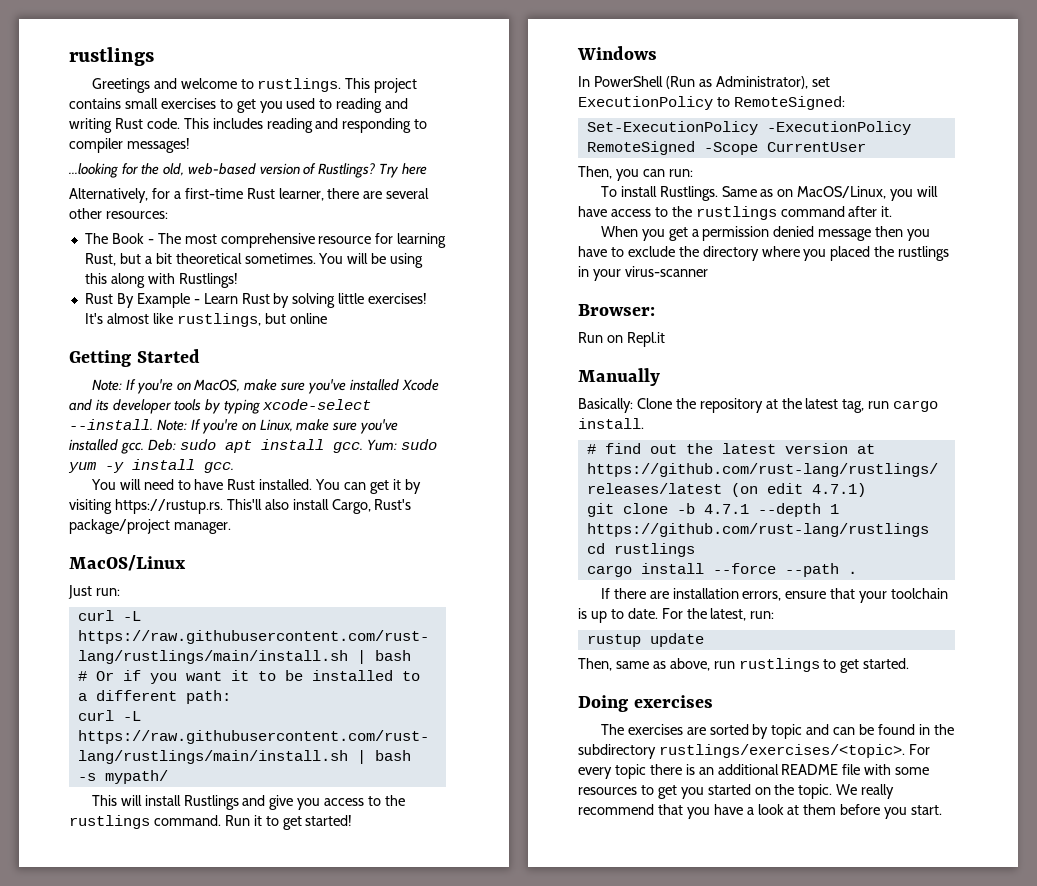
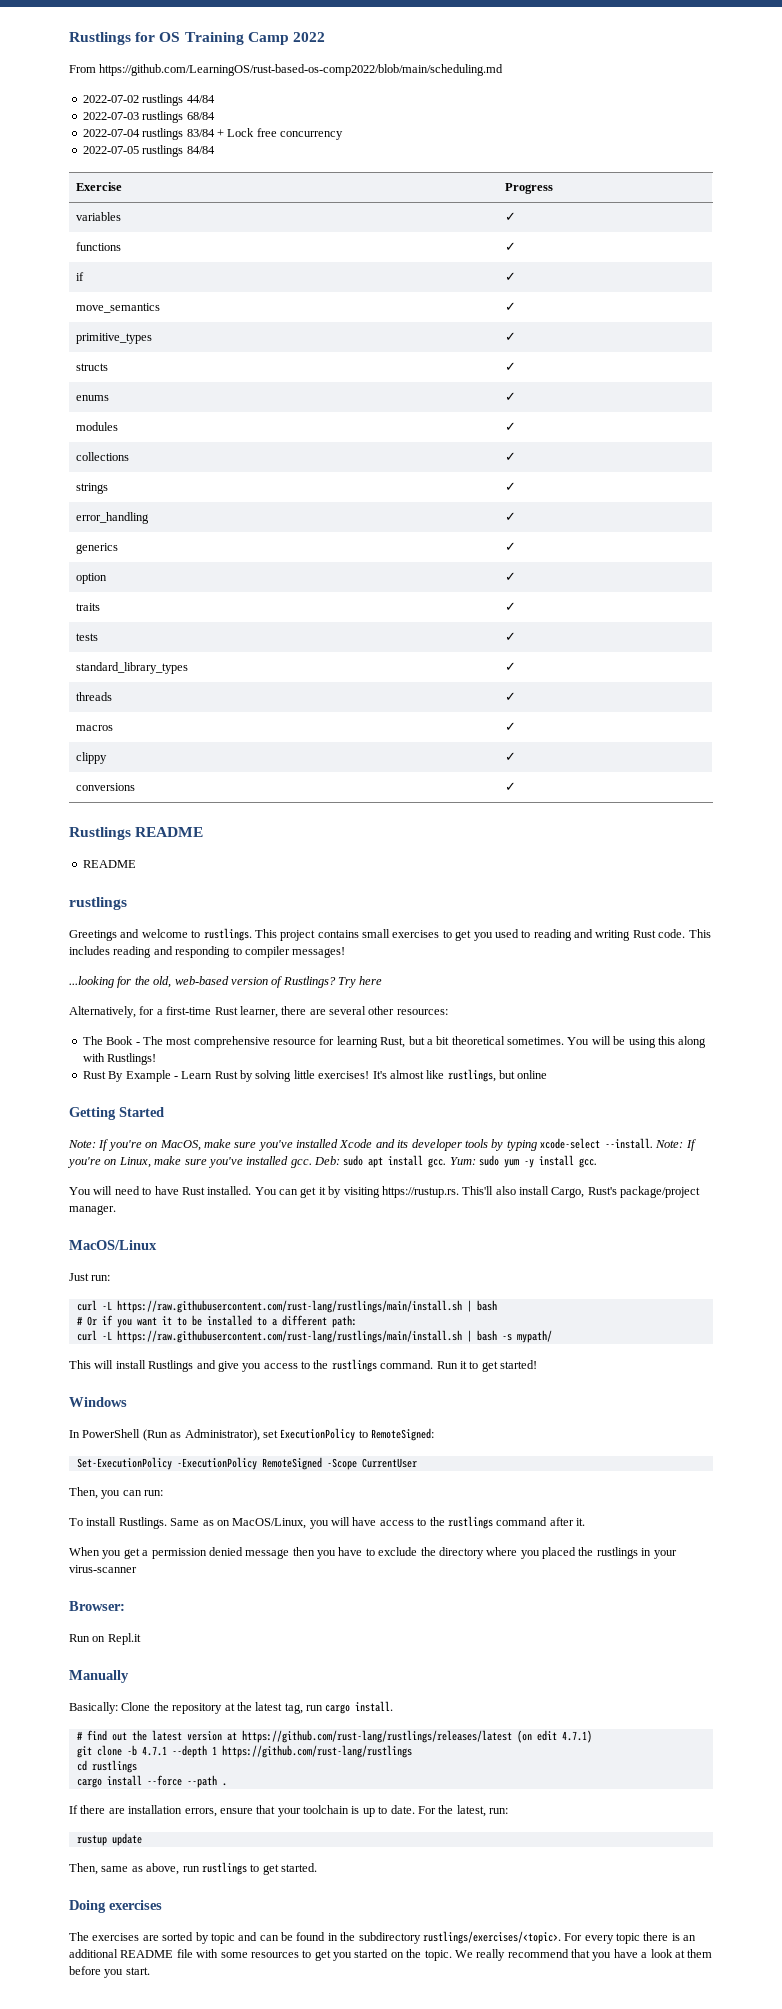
(69, 56) none -> [69,32,325,45] [69,64,504,76] [82,94,215,106] [82,111,215,123] [82,128,343,140] [82,145,215,157] [76,182,123,191] [505,183,554,194] [76,212,122,221] [505,212,517,221] [76,242,122,251] [505,242,517,251] [76,272,85,281] [505,272,517,281] [76,303,161,313] [505,302,517,311] [76,333,153,344] [505,332,517,341] [76,363,109,371] [505,362,517,371] [76,395,110,401] [505,392,517,401] [76,422,119,431] [505,422,517,431] [76,452,130,461] [505,452,517,461] [76,483,109,494] [505,482,517,491] [76,512,150,524] [505,512,517,521] [76,543,119,554] [505,542,517,551] [76,573,108,584] [505,572,517,581] [76,603,101,611] [505,602,517,611] [76,633,99,641] [505,632,517,641] [76,662,189,674] [505,662,517,671] [76,692,113,701] [505,692,517,701] [76,725,114,731] [505,722,517,731] [76,752,108,764] [505,752,517,761] [76,783,136,791] [505,782,517,791] [69,827,204,840] [82,860,136,868] Rustlings for OS Training Camp 2022 // From https://github.com/LearningOS/rust-based-os-comp2022/blob/main/scheduling.md // 2022-07-02 rustlings 44/84 // 2022-07-03 rustlings 68/84 // 2022-07-04 rustlings 83/84 + Lock free concurrency // 2022-07-05 rustlings 84/84 // Exercise | Progress // variables | ✓ // functions | ✓ // if | ✓ // move_semantics | ✓ // primitive_types | ✓ // structs | ✓ // enums | ✓ // modules | ✓ // collections | ✓ // strings | ✓ // error_handling | ✓ // generics | ✓ // option | ✓ // traits | ✓ // tests | ✓ // standard_library_types | ✓ // threads | ✓ // macros | ✓ // clippy | ✓ // conversions | ✓ // Rustlings README // README //

